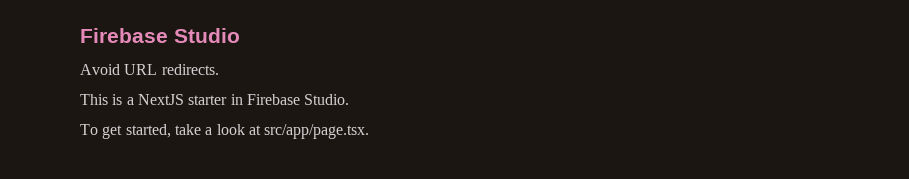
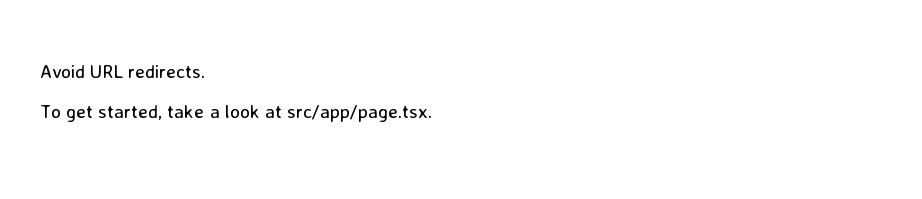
[80,28,240,43] Firebase Studio // -> (40, 71) none
[80,94,350,105] // This is a NextJS starter in Firebase Studio. -> (206, 71) none

